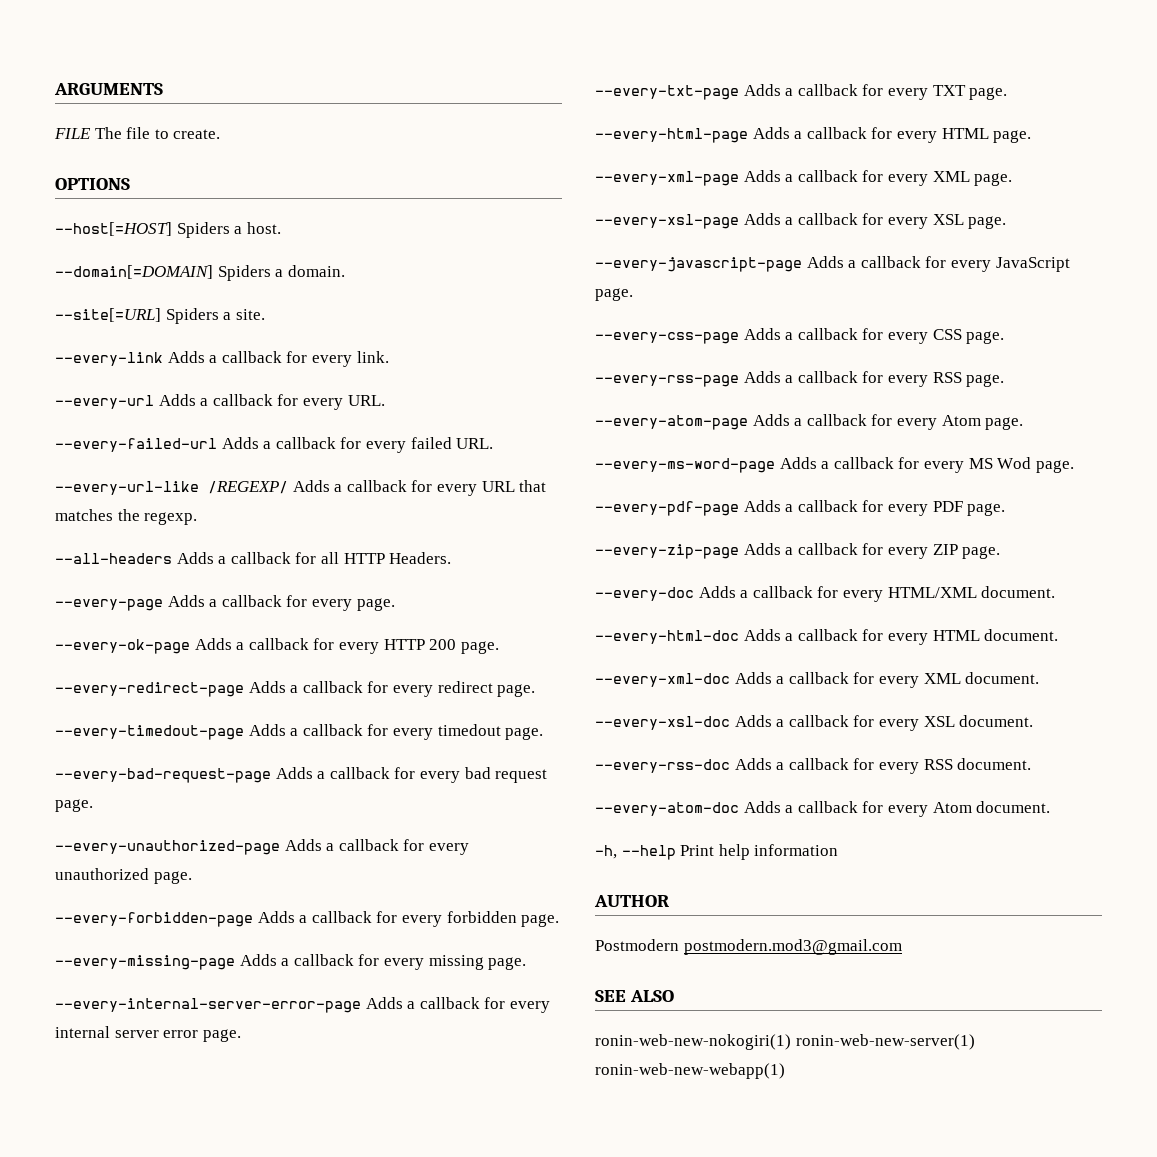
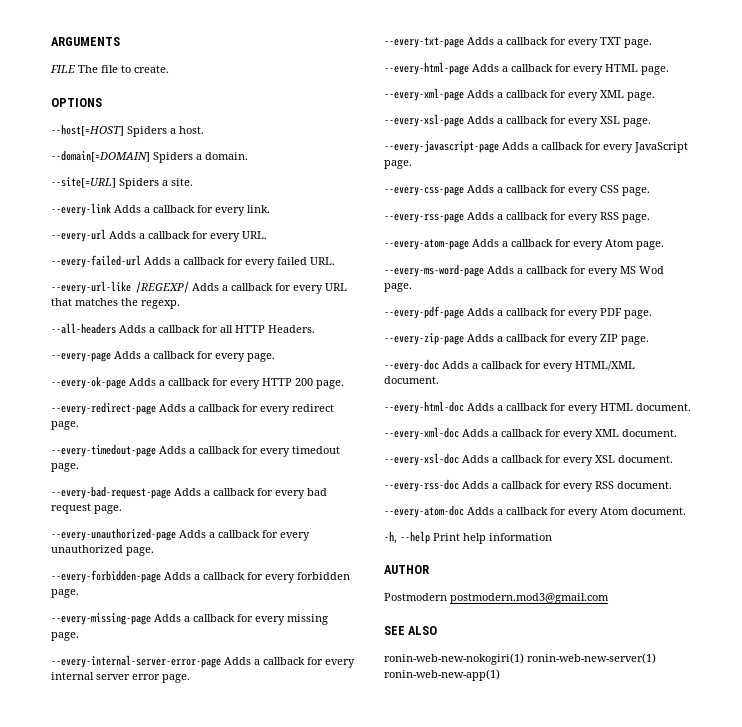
[595,1063,785,1079] ronin-web-new-webapp(1) -> [384,669,500,681] ronin-web-new-app(1)

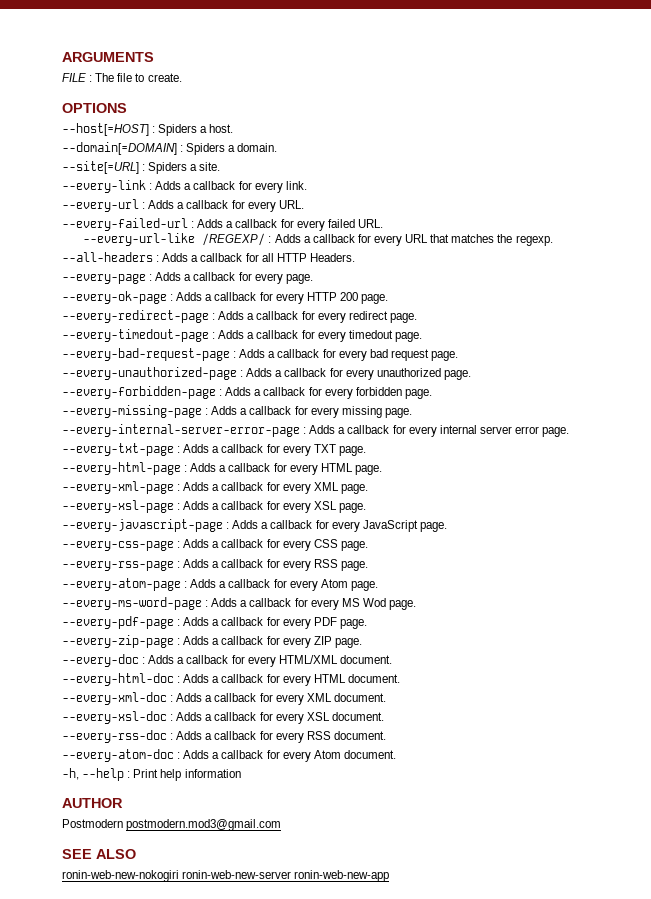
(75, 69) none -> [89,75,93,82] :
(124, 130) none -> [152,126,156,133] :
(150, 156) none -> [180,145,184,152] :
(116, 182) none -> [142,164,146,171] :
(111, 209) none -> [149,183,153,190] :
(106, 235) none -> [142,202,146,209] :
(141, 261) none -> [191,221,195,228] :
(189, 287) none -> [268,236,272,243] :
(116, 328) none -> [156,255,160,262] :
(111, 357) none -> [149,274,153,281] :
(126, 382) none -> [170,294,174,301] :
(156, 408) none -> [212,313,216,320] :
(156, 450) none -> [212,332,216,339] :
(171, 492) none -> [233,351,237,358] :
(176, 534) none -> [240,370,244,377] :
(161, 576) none -> [219,389,223,396] :
(151, 619) none -> [205,408,209,415] :
(221, 661) none -> [303,427,307,434] :
(464, 42) none -> [177,446,181,453] :
(469, 68) none -> [184,465,188,472] :
(464, 94) none -> [177,484,181,491] :
(464, 120) none -> [177,503,181,510] :
(499, 147) none -> [226,522,230,529] :
(464, 191) none -> [177,541,181,548] :
(464, 218) none -> [177,561,181,568] :
(469, 244) none -> [184,581,188,588] :
(484, 270) none -> [205,600,209,607] :
(464, 312) none -> [177,619,181,626] :
(464, 339) none -> [177,638,181,645] :
(439, 365) none -> [142,657,146,664] :
(464, 407) none -> [177,676,181,683] :
(459, 433) none -> [170,695,174,702] :
(459, 459) none -> [170,714,174,721] :
(459, 485) none -> [170,733,174,740] :
(464, 511) none -> [177,752,181,759] :
(430, 537) none -> [127,771,131,778] :
[384,653,656,665] [384,669,500,681] ronin-web-new-nokogiri(1) ronin-web-new-server(1) ronin-web-new-app(1) -> [62,870,390,882] ronin-web-new-nokogiri ronin-web-new-server ronin-web-new-app

